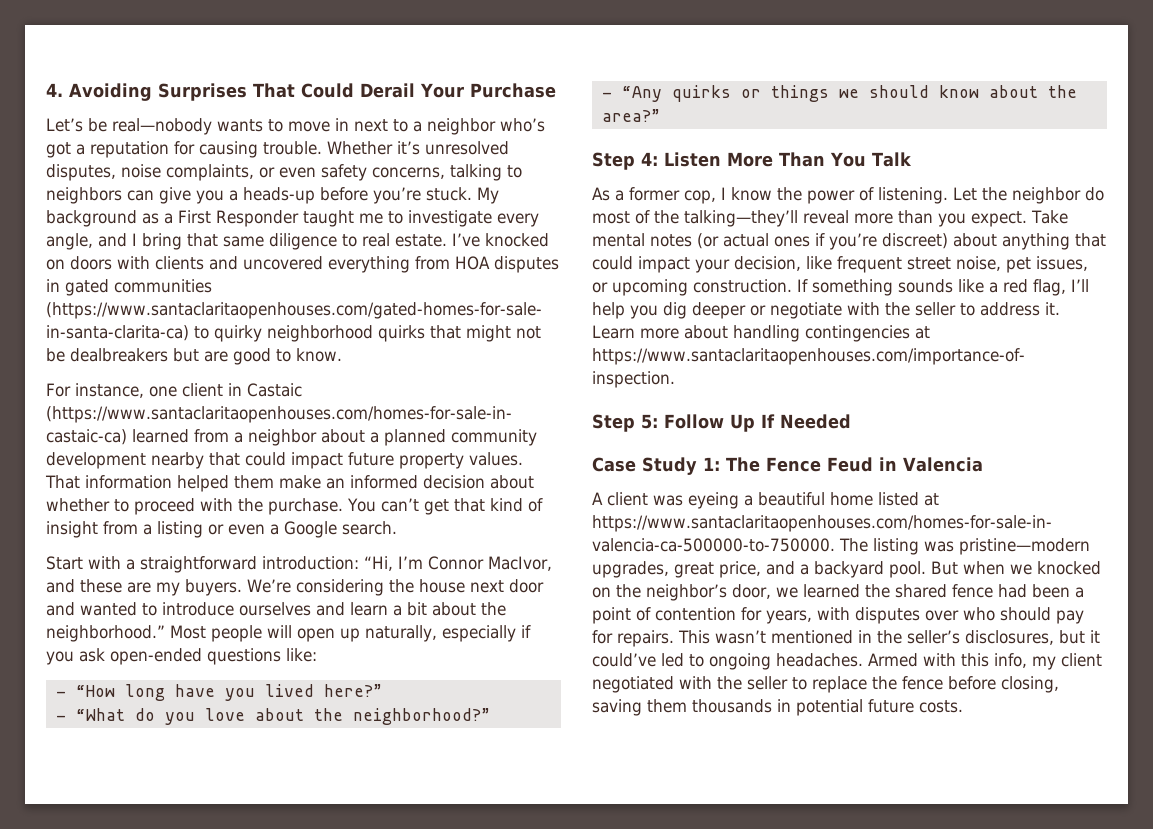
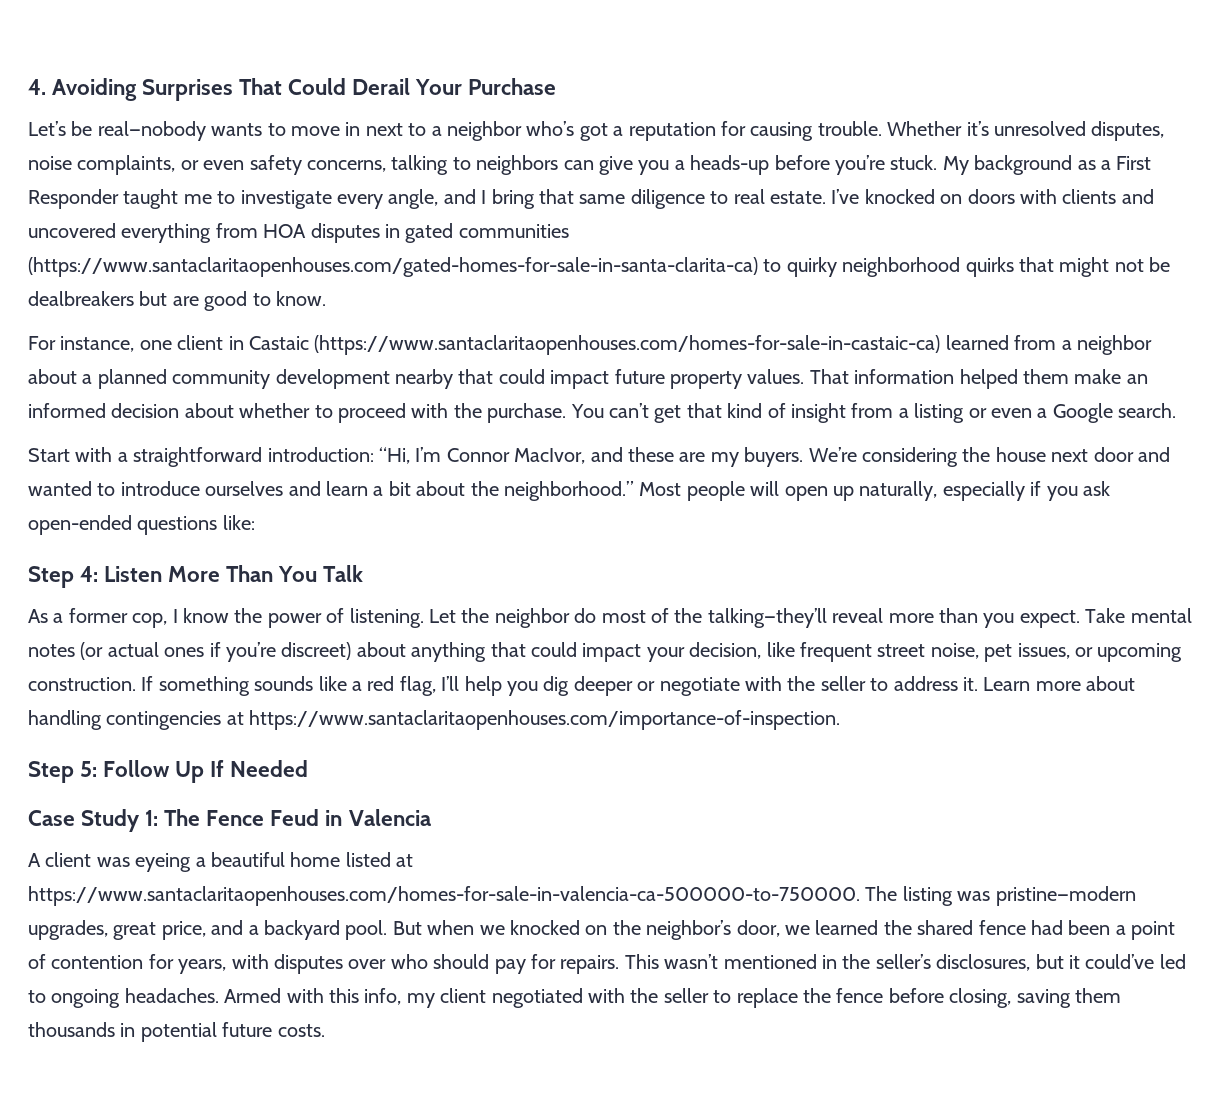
[55,684,382,701] [55,708,490,725] [601,85,1077,102] [601,109,660,122] // - “How long have you lived here?” // - “What do you love about the neighborhood?” // - “Any quirks or things we should know about the area?” -> (255, 522) none

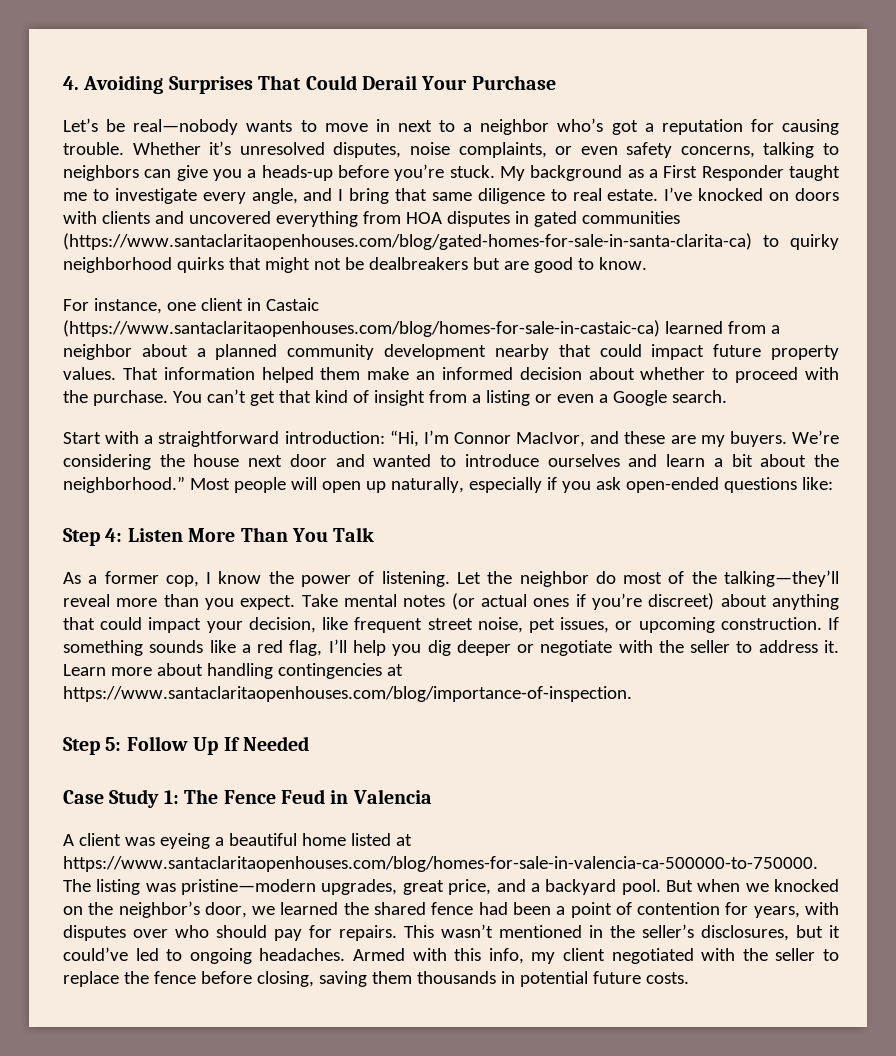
[28,257,758,277] (https://www.santaclaritaopenhouses.com/gated-homes-for-sale-in-santa-clarita-ca) -> [63,233,752,250] (https://www.santaclaritaopenhouses.com/blog/gated-homes-for-sale-in-santa-clarita-ca)
[314,335,941,355] (https://www.santaclaritaopenhouses.com/homes-for-sale-in-castaic-ca) -> [63,320,660,337] (https://www.santaclaritaopenhouses.com/blog/homes-for-sale-in-castaic-ca)
[249,710,841,730] https://www.santaclaritaopenhouses.com/importance-of-inspection. -> [63,686,632,702] https://www.santaclaritaopenhouses.com/blog/importance-of-inspection.
[28,886,860,906] https://www.santaclaritaopenhouses.com/homes-for-sale-in-valencia-ca-500000-to-750000. -> [63,856,818,872] https://www.santaclaritaopenhouses.com/blog/homes-for-sale-in-valencia-ca-500000-to-750000.

